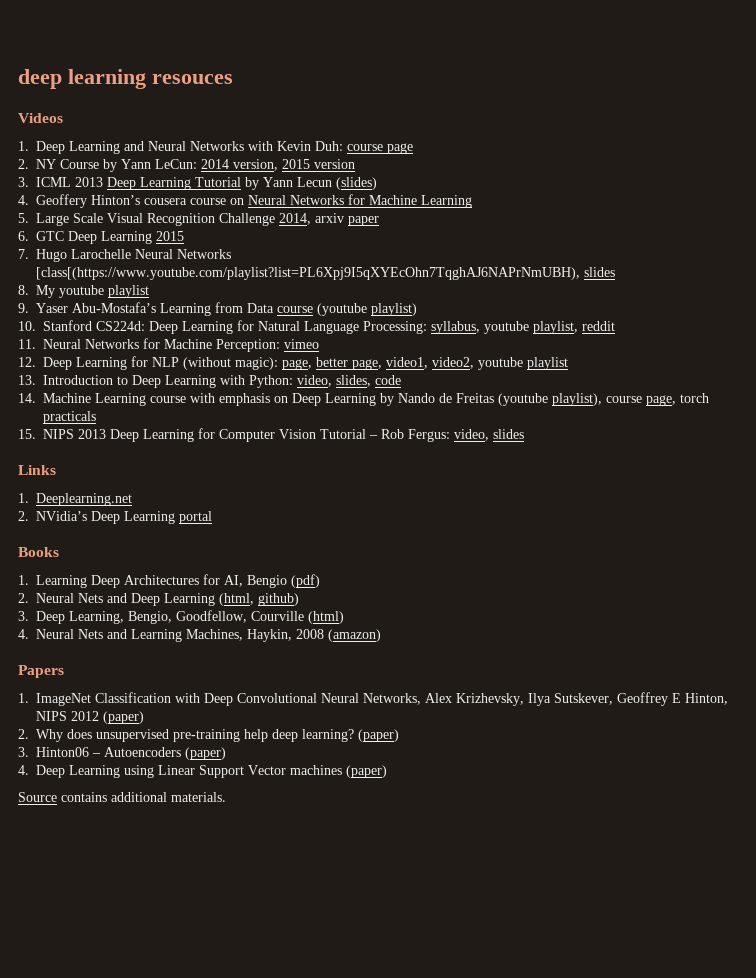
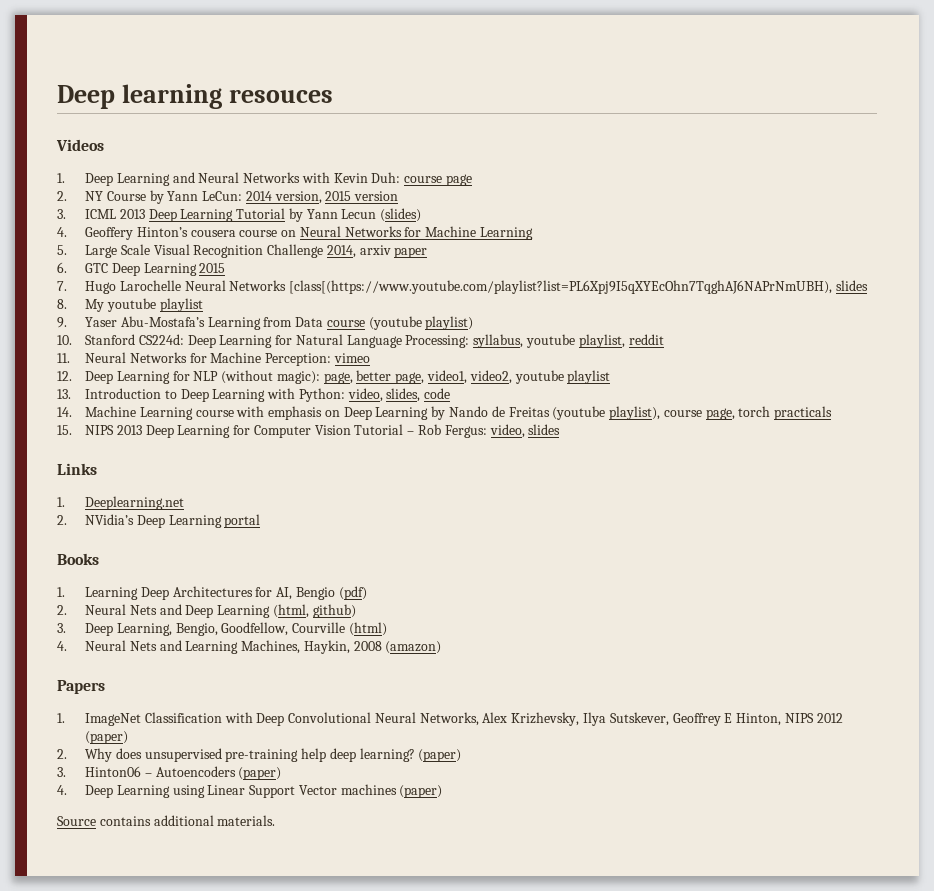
[18,69,62,89] deep -> [57,85,115,109] Deep

